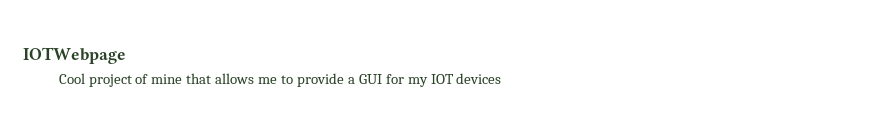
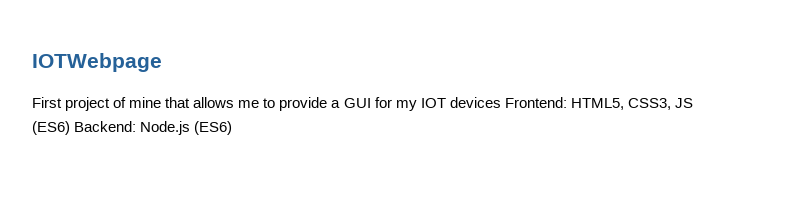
[58,73,85,84] Cool -> [32,97,62,108] First
(502, 78) none -> [504,97,693,110] [32,121,233,135] Frontend: HTML5, CSS3, JS (ES6) Backend: Node.js (ES6)

